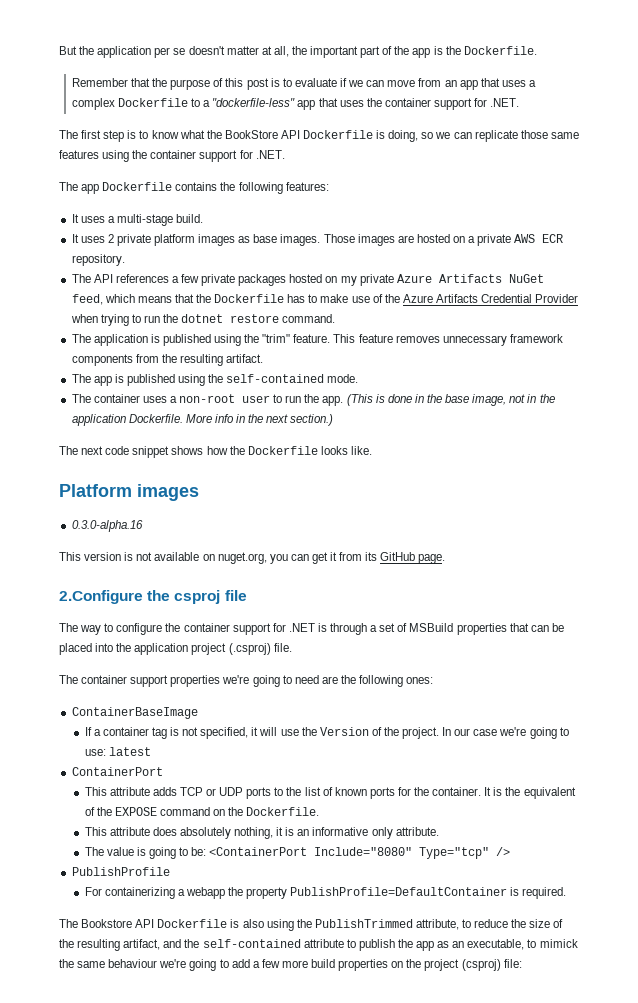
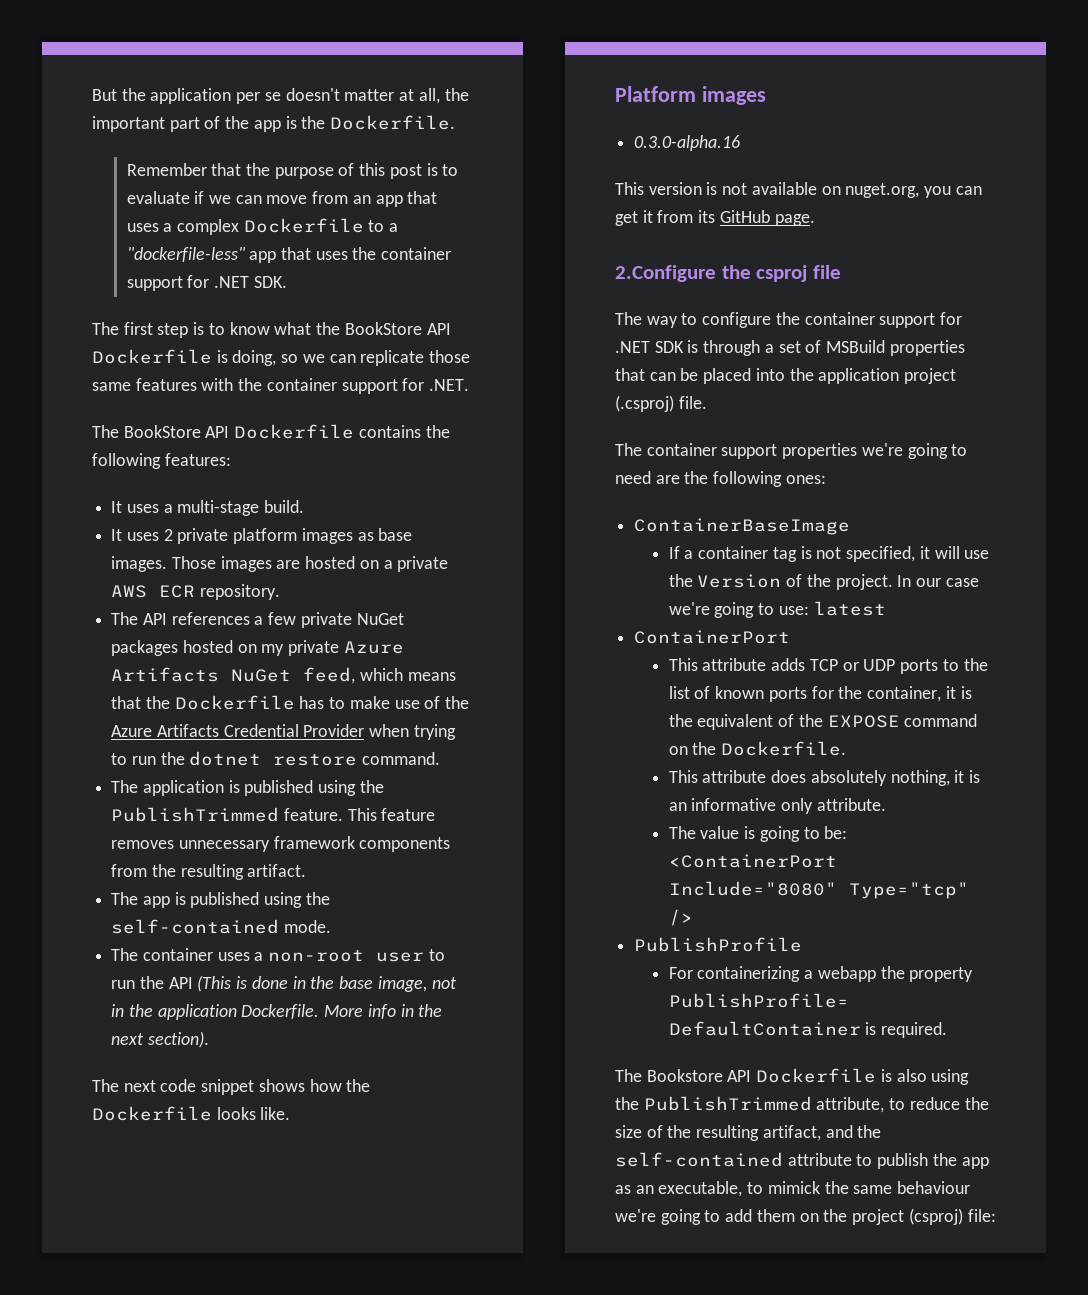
[490,98,520,107] .NET. -> [213,276,287,288] .NET SDK.
[102,150,285,162] [59,182,100,194] using the container support for .NET. // The app -> [201,378,470,394] [92,425,230,438] with the container support for .NET. // The BookStore API
(236, 280) none -> [356,613,404,625] NuGet
[262,334,291,343] "trim" -> [111,807,280,822] PublishTrimmed
[322,396,344,406] app. -> [168,977,193,989] API
[290,414,334,426] section.) -> [147,1031,209,1048] section).
(315, 627) none -> [654,341,684,353] SDK
[432,787,492,796] container. It -> [867,686,956,702] container, it
[252,959,389,971] a few more build properties -> [756,1209,795,1222] them

